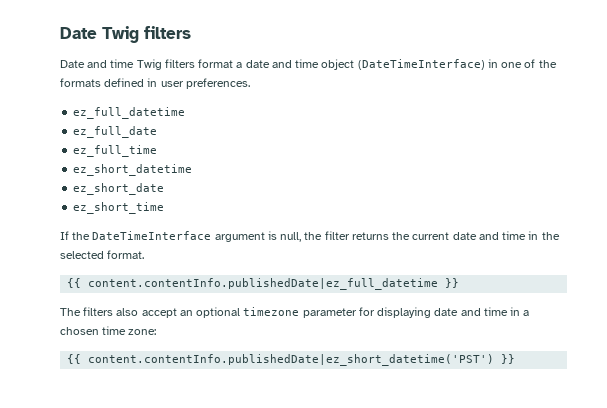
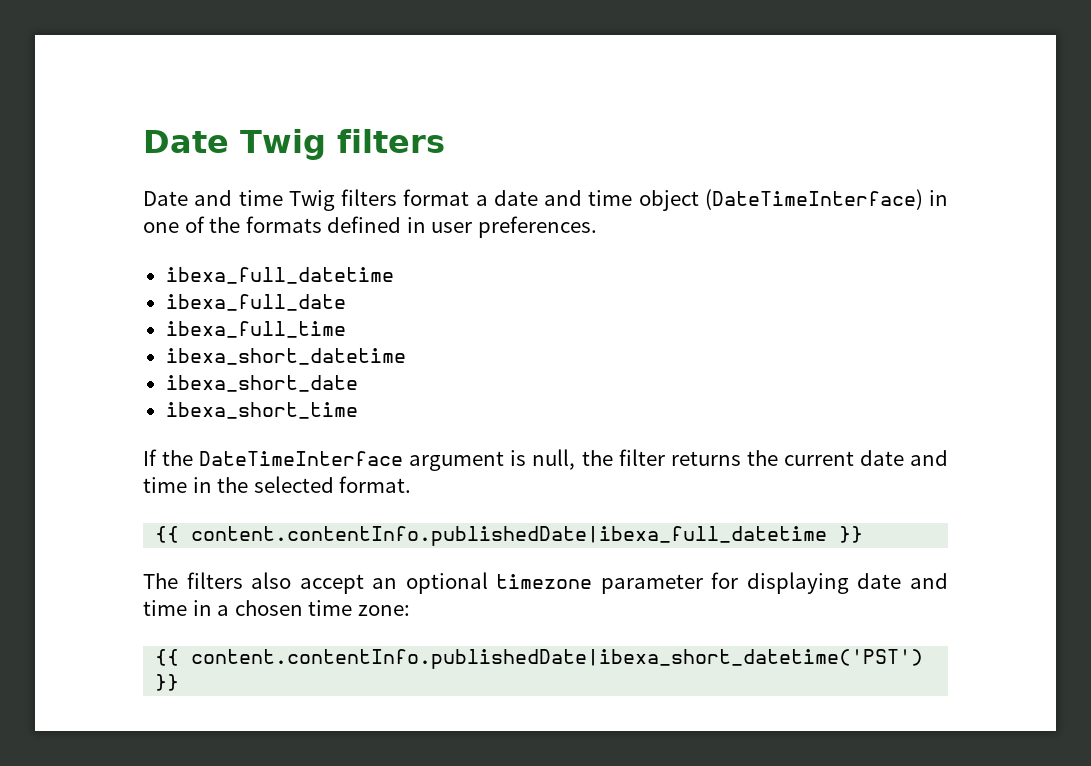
[73,107,186,119] [73,126,158,138] [73,145,158,157] [73,164,193,176] [73,183,165,195] [73,202,165,214] ez_full_datetime // ez_full_date // ez_full_time // ez_short_datetime // ez_short_date // ez_short_time -> [165,267,394,284] [165,294,346,311] [165,321,346,338] [165,348,406,365] [165,375,358,392] [165,402,358,419] ibexa_full_datetime // ibexa_full_date // ibexa_full_time // ibexa_short_datetime // ibexa_short_date // ibexa_short_time
[88,278,439,290] content.contentInfo.publishedDate|ez_full_datetime -> [191,526,828,546] content.contentInfo.publishedDate|ibexa_full_datetime
[88,354,495,366] content.contentInfo.publishedDate|ez_short_datetime('PST') -> [191,649,924,669] content.contentInfo.publishedDate|ibexa_short_datetime('PST')

